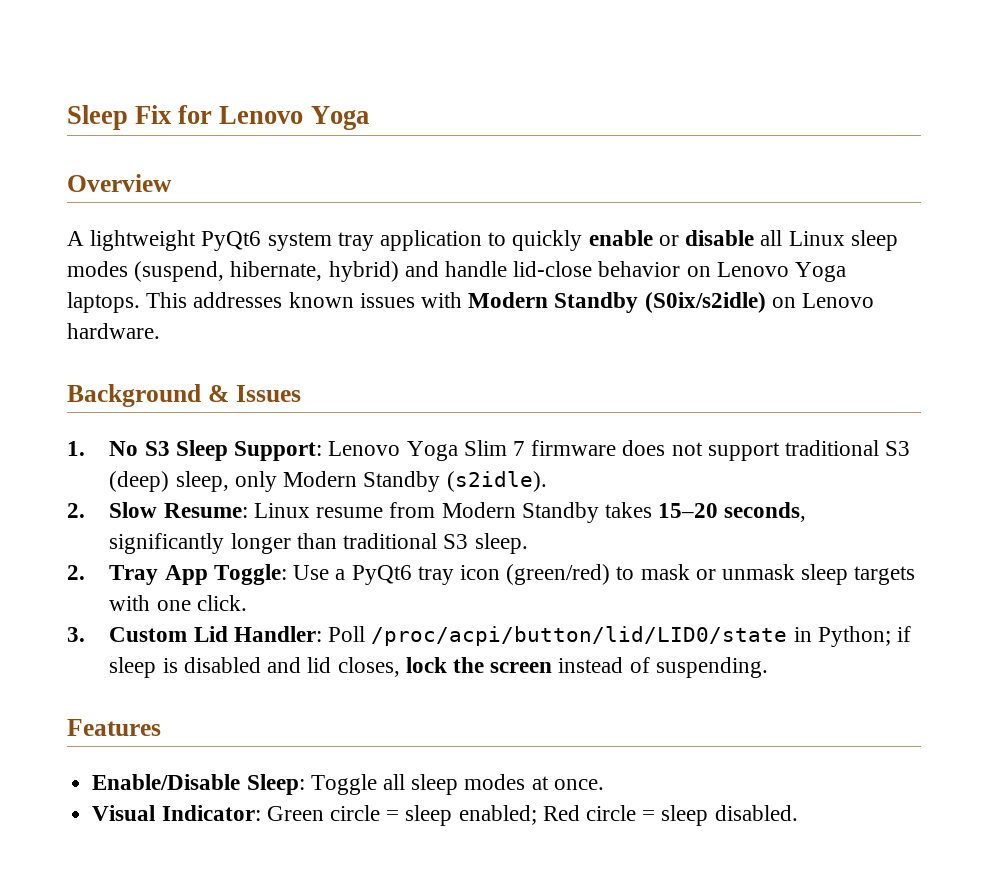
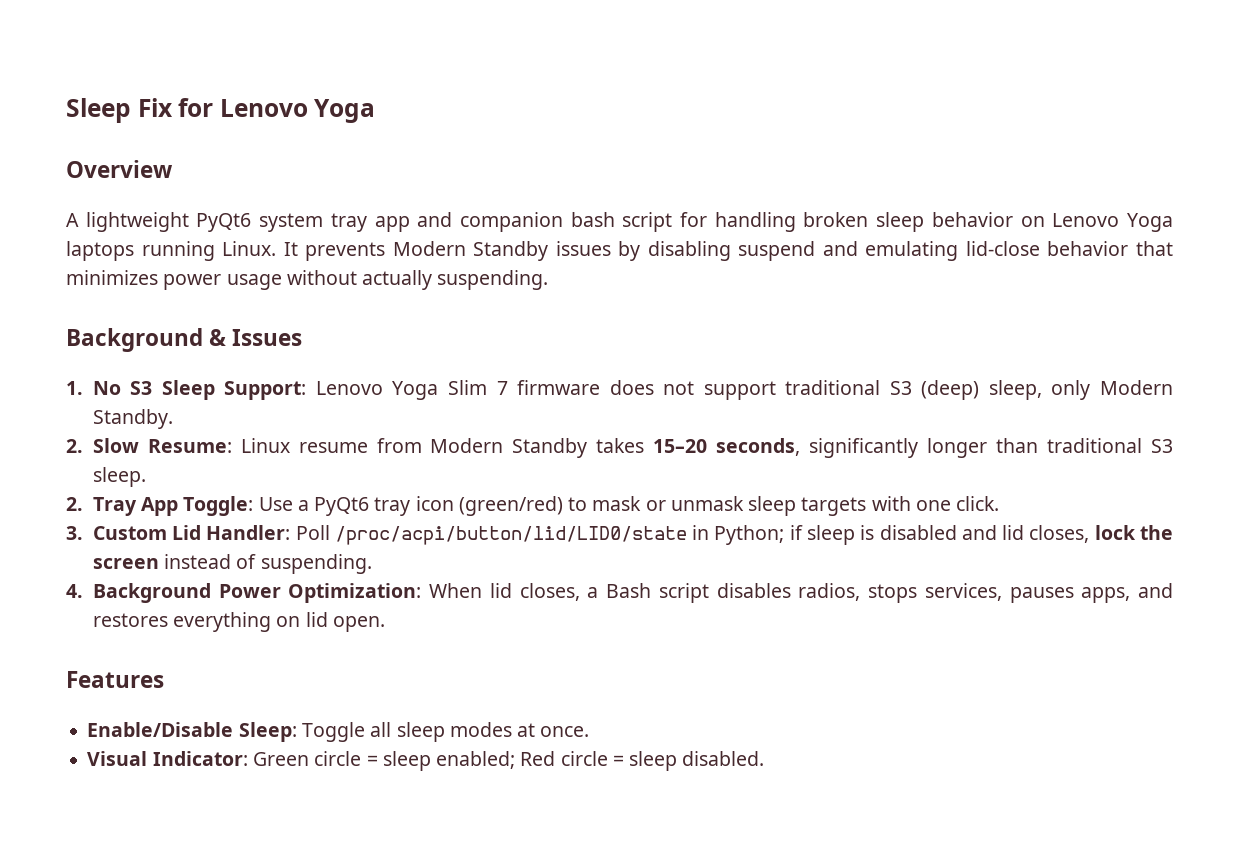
[380,230,898,251] [67,261,847,282] [67,292,875,313] [67,323,160,339] application to quickly enable or disable all Linux sleep modes (suspend, hibernate, hybrid) and handle lid-close behavior on Lenovo Yoga laptops. This addresses known issues with Modern Standby (S0ix/s2idle) on Lenovo hardware. -> [374,212,1174,232] [66,241,1173,261] [66,270,549,290] app and companion bash script for handling broken sleep behavior on Lenovo Yoga laptops running Linux. It prevents Modern Standby issues by disabling suspend and emulating lid-close behavior that minimizes power usage without actually suspending.
[363,471,547,492] Standby (s2idle). -> [92,409,173,429] Standby.
(768, 667) none -> [66,583,1173,603] [92,612,385,632] // 4. Background Power Optimization: When lid closes, a Bash script disables radios, stops services, pauses apps, and restores everything on lid open.

